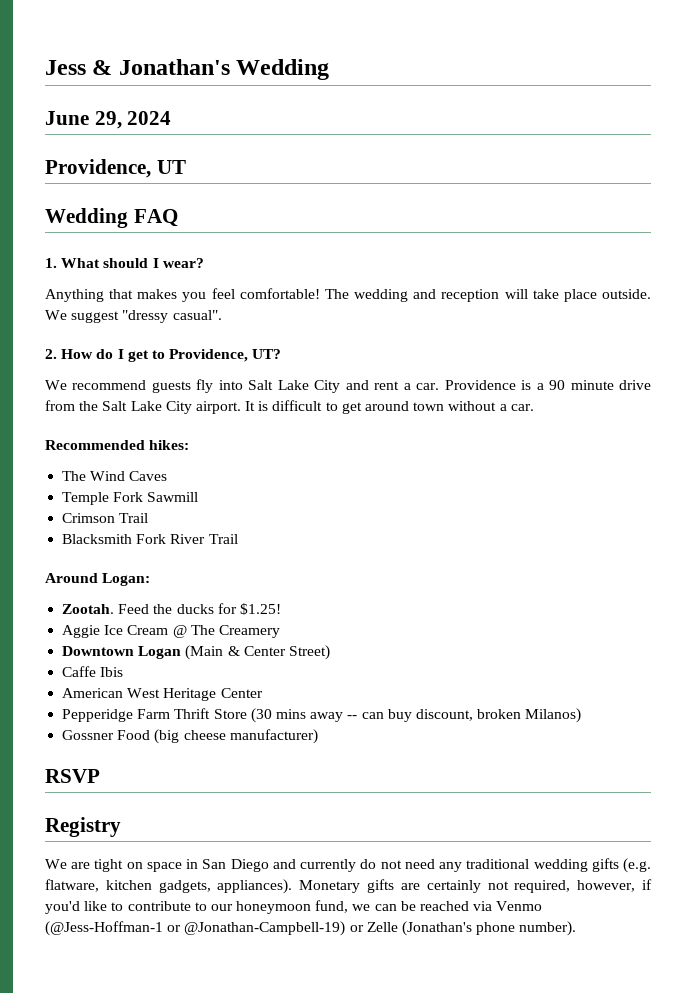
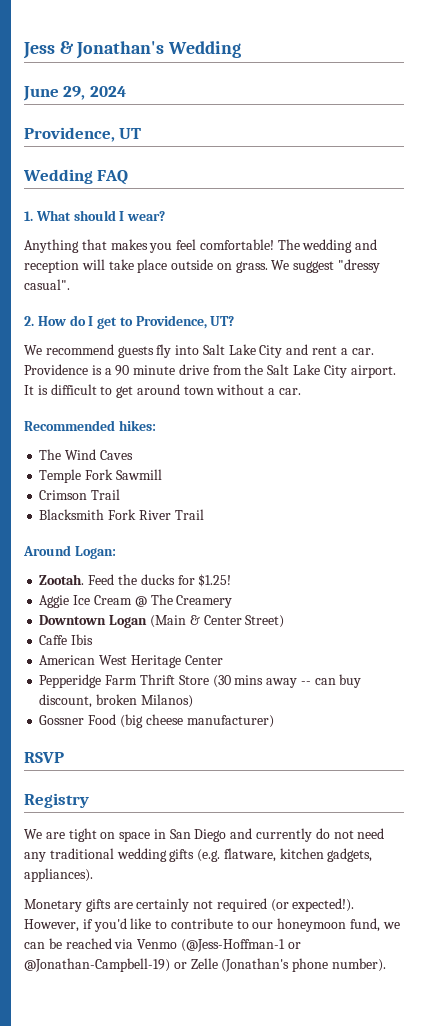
[602,289,651,299] outside. -> [171,259,268,273] outside on grass.
(293, 886) none -> (93, 875) //
[514,880,636,893] required, however, -> [216,898,355,912] [24,919,79,932] required (or expected!). However,

